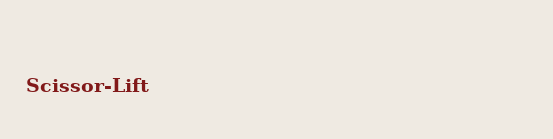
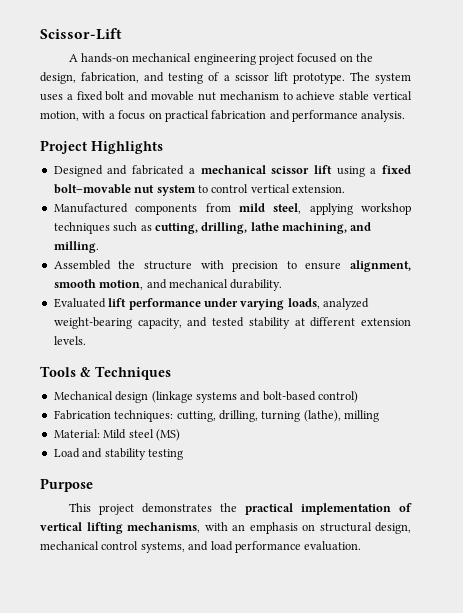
(149, 85) none -> [68,53,374,65] [40,72,411,84] [40,91,412,101] [40,110,406,122] [40,140,163,154] [53,165,412,177] [53,184,345,196] [53,203,411,215] [53,222,372,234] [53,241,99,253] [53,260,411,272] [53,279,283,291] [53,298,369,310] [53,317,411,329] [53,336,86,345] [40,366,171,380] [53,391,358,403] [53,410,379,422] [53,429,180,441] [53,448,183,460] [40,478,93,492] [68,503,412,515] [40,522,411,534] [40,541,362,553] // A hands-on mechanical engineering project focused on the design, fabrication, and testing of a scissor lift prototype. The system uses a fixed bolt and movable nut mechanism to achieve stable vertical motion, with a focus on practical fabrication and performance analysis. // Project Highlights // Designed and fabricated a mechanical scissor lift using a fixed bolt–movable nut system to control vertical extension. // Manufactured components from mild steel, applying workshop techniques such as cutting, drilling, lathe machining, and milling. // Assembled the structure with precision to ensure alignment, smooth motion, and mechanical durability. // Evaluated lift performance under varying loads, analyzed weight-bearing capacity, and tested stability at different extension levels. // Tools & Techniques // Mechanical design (linkage systems and bolt-based control) // Fabrication techniques: cutting, drilling, turning (lathe), milling // Material: Mild steel (MS) // Load and stability testing // Purpose // This project demonstrates the practical implementation of vertical lifting mechanisms, with an emphasis on structural design, mechanical control systems, and load performance evaluation.

